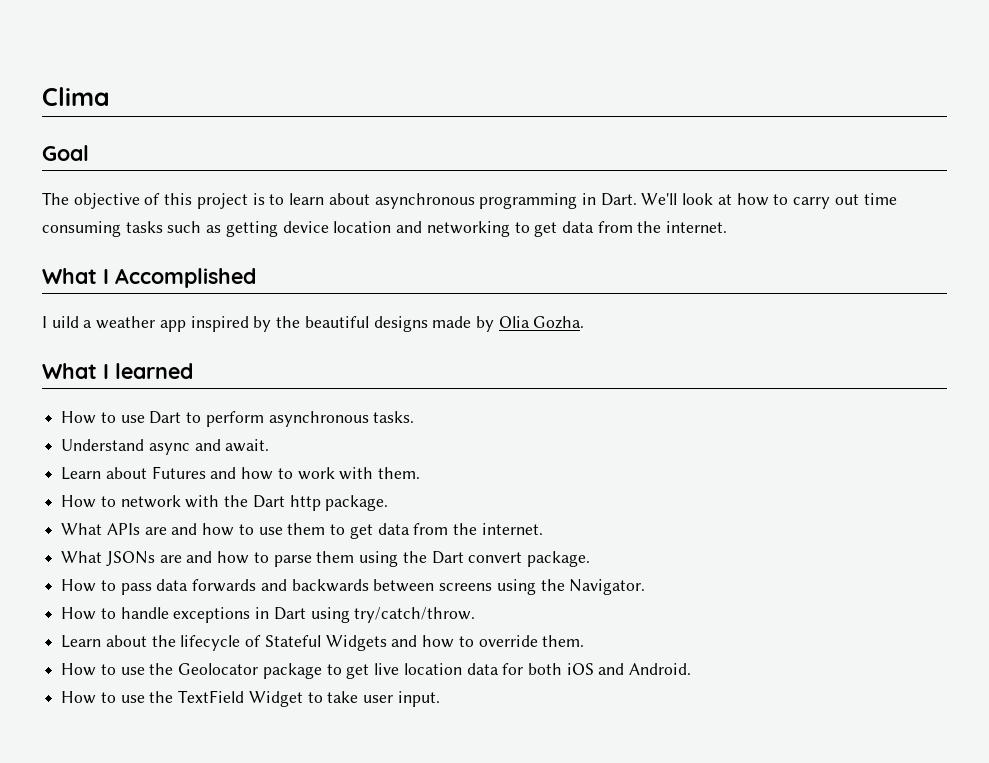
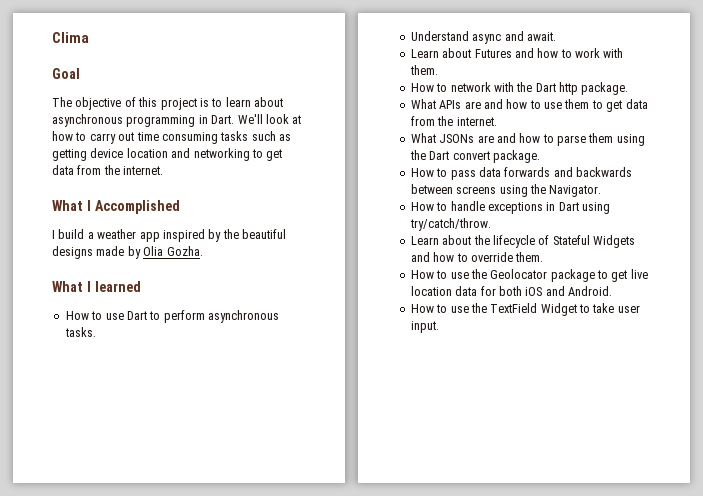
[51,316,79,328] uild -> [58,229,85,239] build

